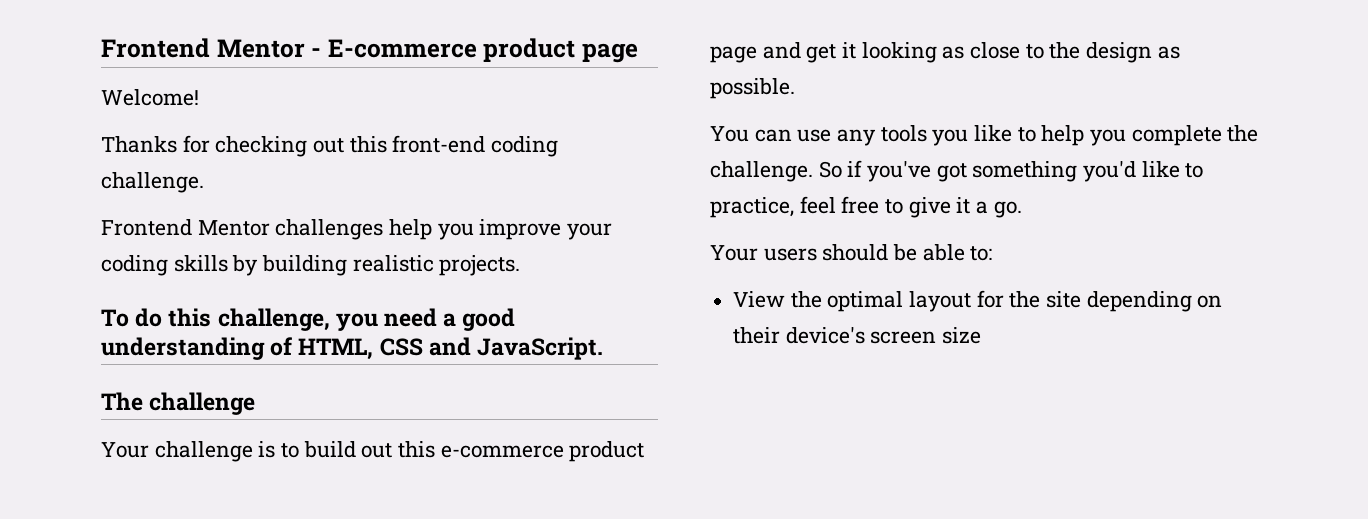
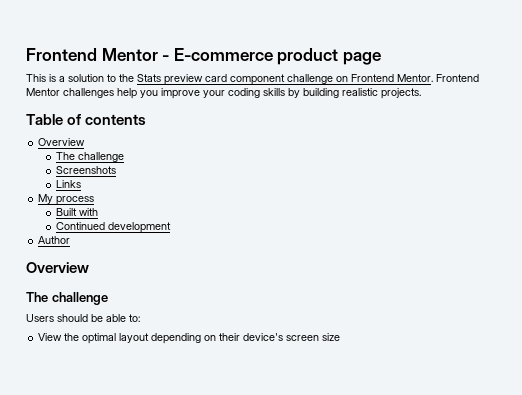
[101,89,199,106] [101,135,559,157] [101,172,204,193] Welcome! // Thanks for checking out this front-end coding challenge. // -> [26,74,433,85] This is a solution to the Stats preview card component challenge on Frontend Mentor.
[101,308,516,331] [101,337,604,360] [101,392,256,415] [101,441,645,462] [710,42,1180,63] [710,78,795,99] [710,125,1259,146] [710,160,1204,182] [710,196,1022,218] [710,245,817,261] To do this challenge, you need a good understanding of HTML, CSS and JavaScript. // The challenge // Your challenge is to build out this e-commerce product page and get it looking as close to the design as possible. // You can use any tools you like to help you complete the challenge. So if you've got something you'd like to practice, feel free to give it a go. // Your users -> [26,114,147,125] [38,138,86,146] [56,152,125,162] [56,166,117,174] [56,180,82,188] [38,194,95,205] [56,208,99,216] [56,222,172,233] [38,236,71,244] [26,262,89,273] [26,292,108,305] [26,314,54,322] Table of contents // Overview // The challenge // Screenshots // Links // My process // Built with // Continued development // Author // Overview // The challenge // Users
[976,290,1082,308] for the site -> (150, 338) none

